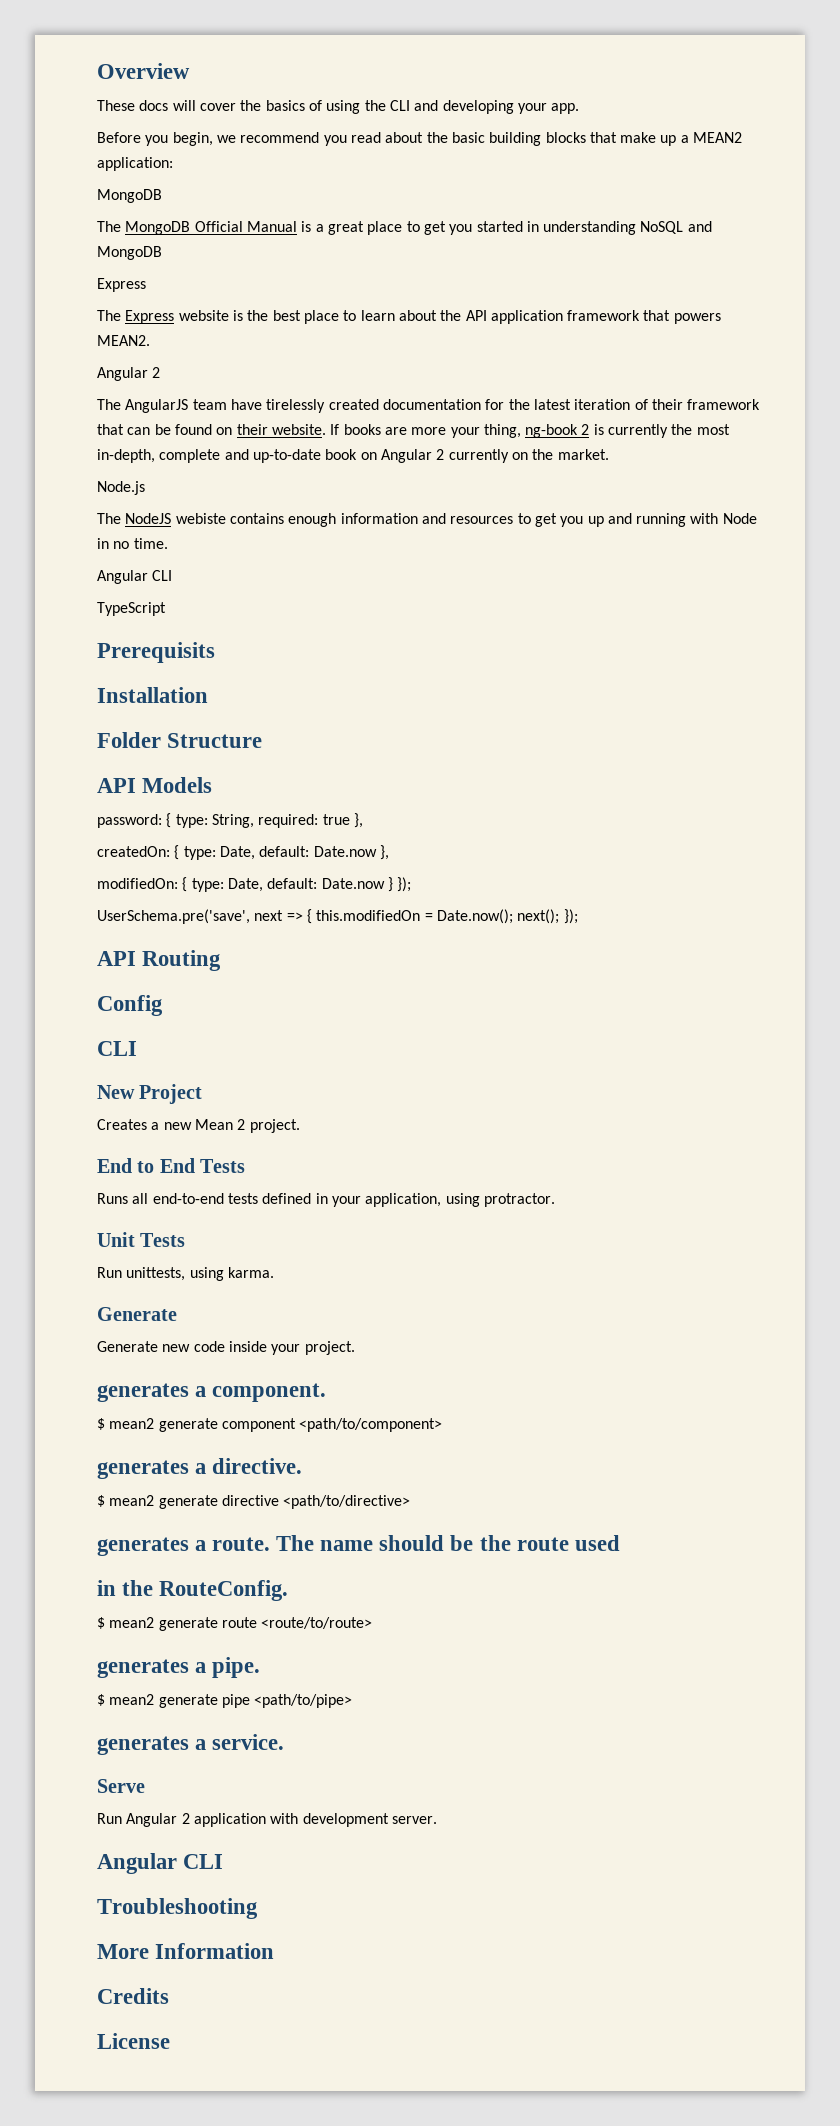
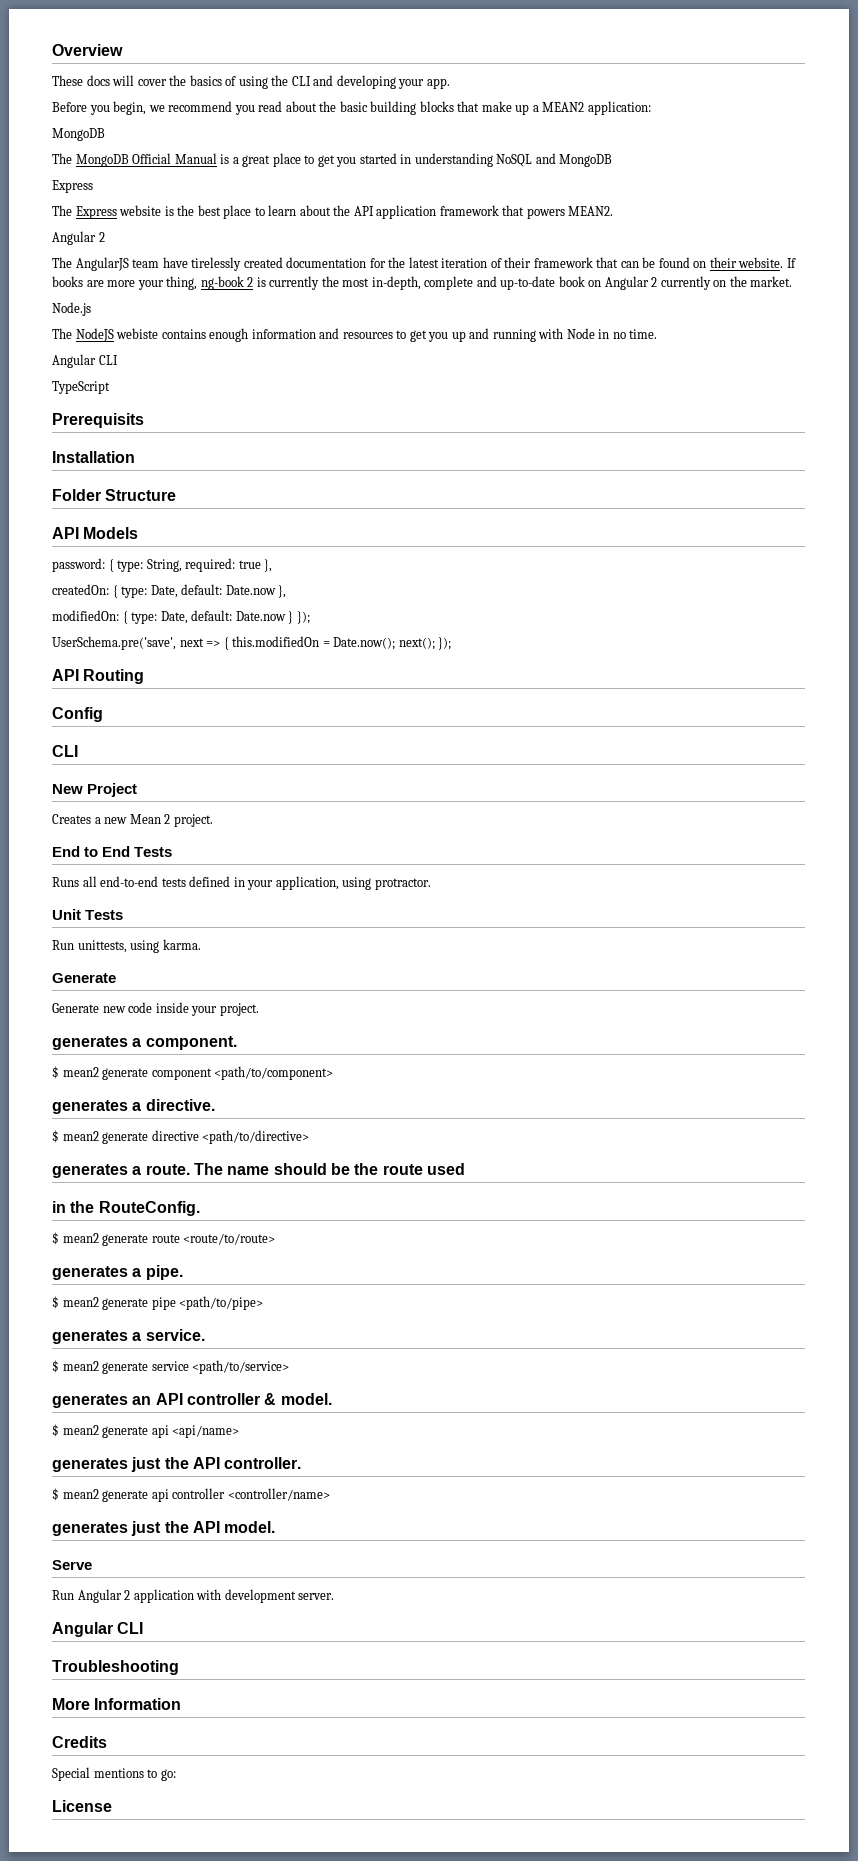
(285, 1742) none -> [52,1360,290,1374] [52,1393,332,1408] [52,1424,240,1438] [52,1457,302,1472] [52,1488,330,1502] [52,1521,276,1536] // $ mean2 generate service <path/to/service> // generates an API controller & model. // $ mean2 generate api <api/name> // generates just the API controller. // $ mean2 generate api controller <controller/name> // generates just the API model.
(169, 1996) none -> [52,1767,176,1781] // Special mentions to go:

